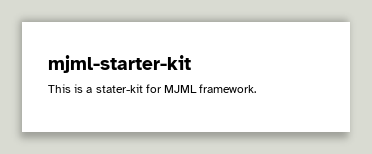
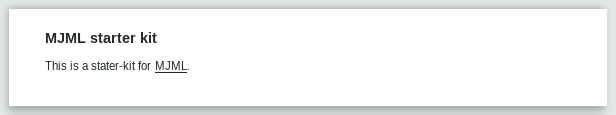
[48,55,191,73] mjml-starter-kit -> [45,32,157,43] MJML starter kit
[164,84,257,93] MJML framework. -> [154,61,190,70] MJML.

